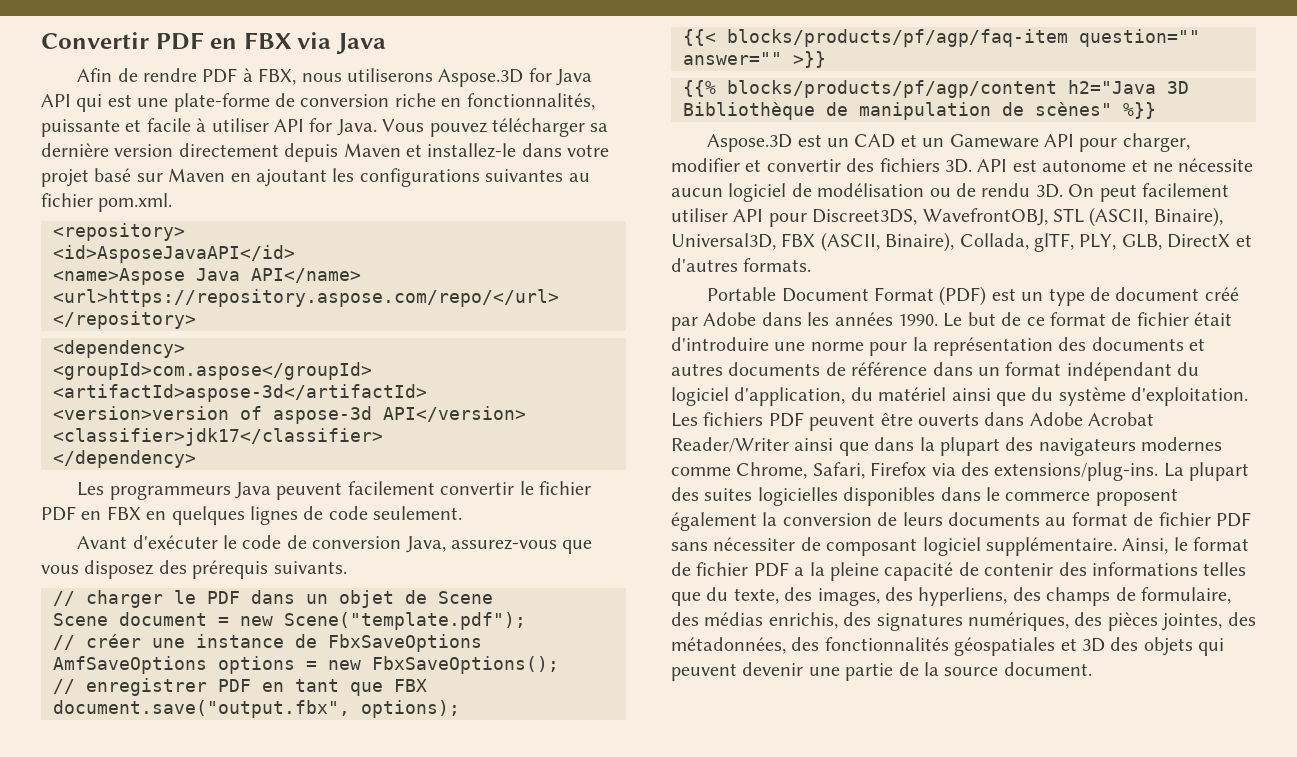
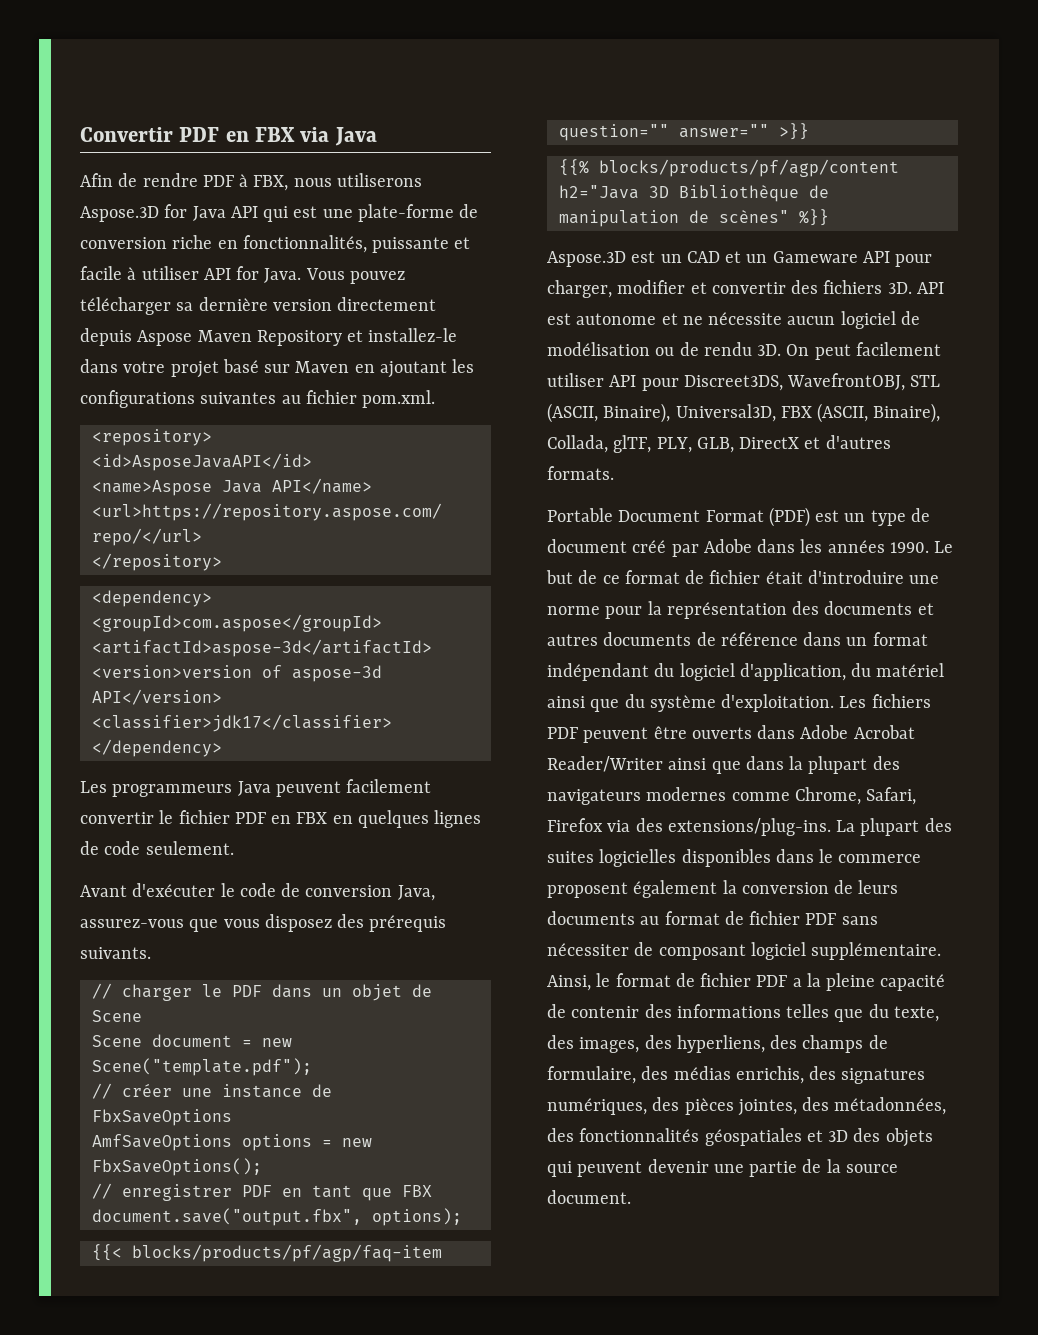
[343,143,401,157] Maven -> [137,330,342,346] Aspose Maven Repository

